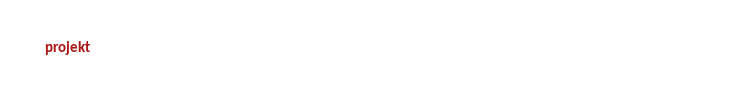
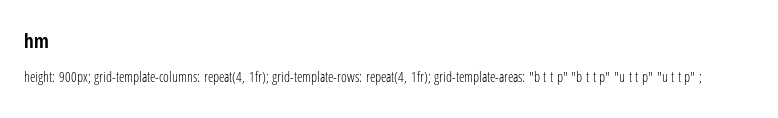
[45,41,90,55] projekt -> [24,33,49,48] [24,71,703,85] hm // height: 900px; grid-template-columns: repeat(4, 1fr); grid-template-rows: repeat(4, 1fr); grid-template-areas: "b t t p" "b t t p" "u t t p" "u t t p" ;

